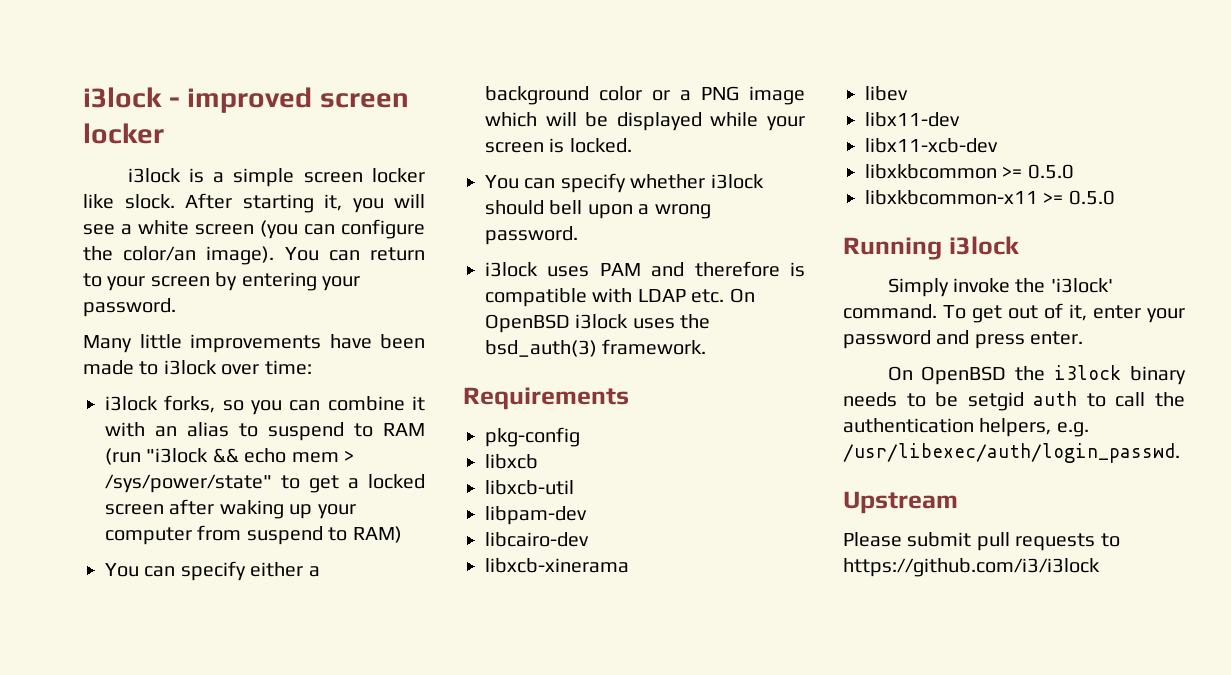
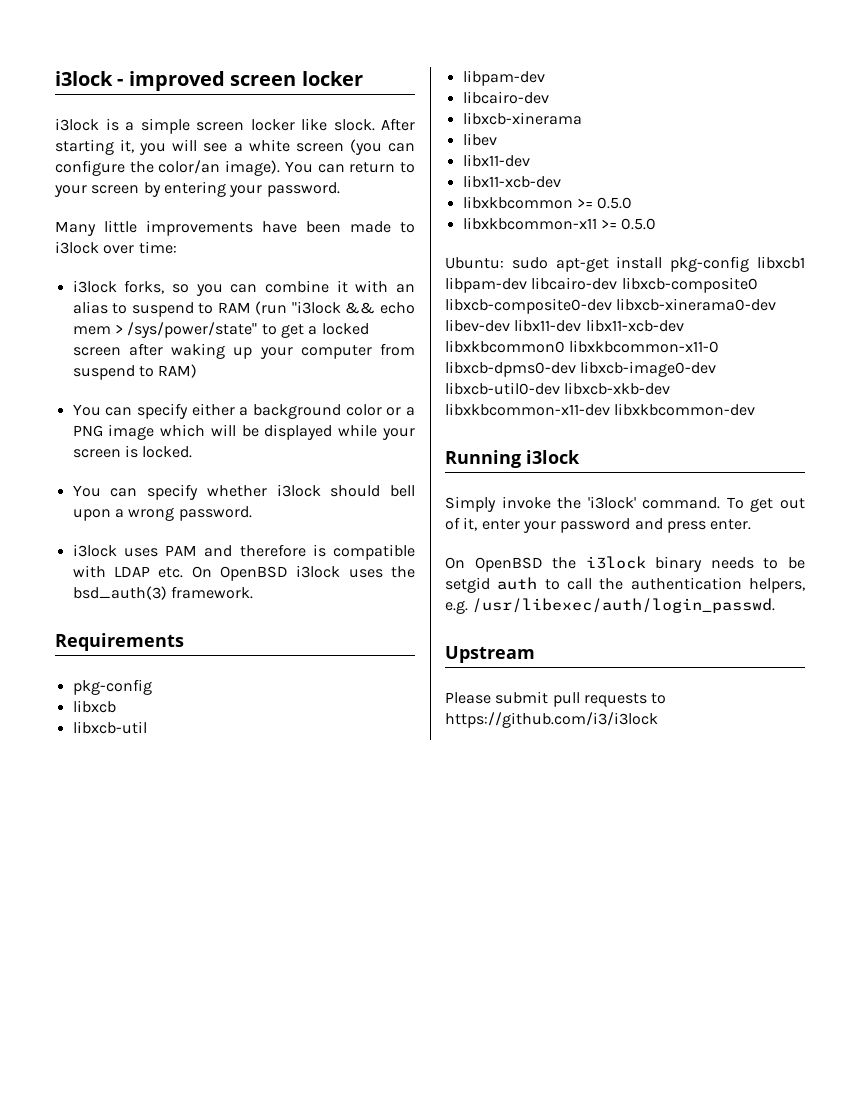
(1115, 197) none -> [445,256,805,272] [445,277,758,293] [445,298,777,314] [445,319,684,332] [445,340,720,353] [445,361,717,377] [445,382,671,395] [445,403,756,416] // Ubuntu: sudo apt-get install pkg-config libxcb1 libpam-dev libcairo-dev libxcb-composite0 libxcb-composite0-dev libxcb-xinerama0-dev libev-dev libx11-dev libx11-xcb-dev libxkbcommon0 libxkbcommon-x11-0 libxcb-dpms0-dev libxcb-image0-dev libxcb-util0-dev libxcb-xkb-dev libxkbcommon-x11-dev libxkbcommon-dev

